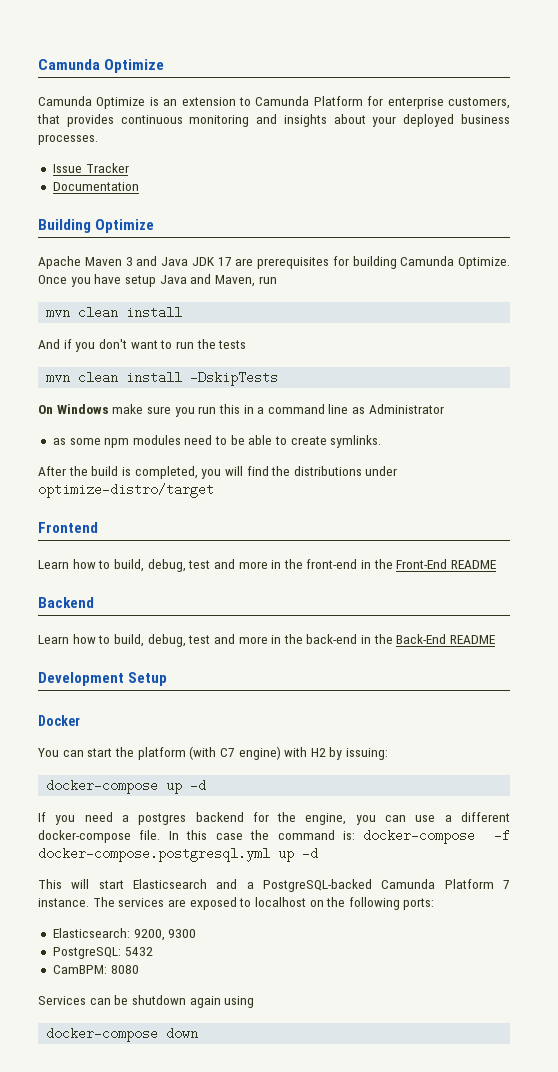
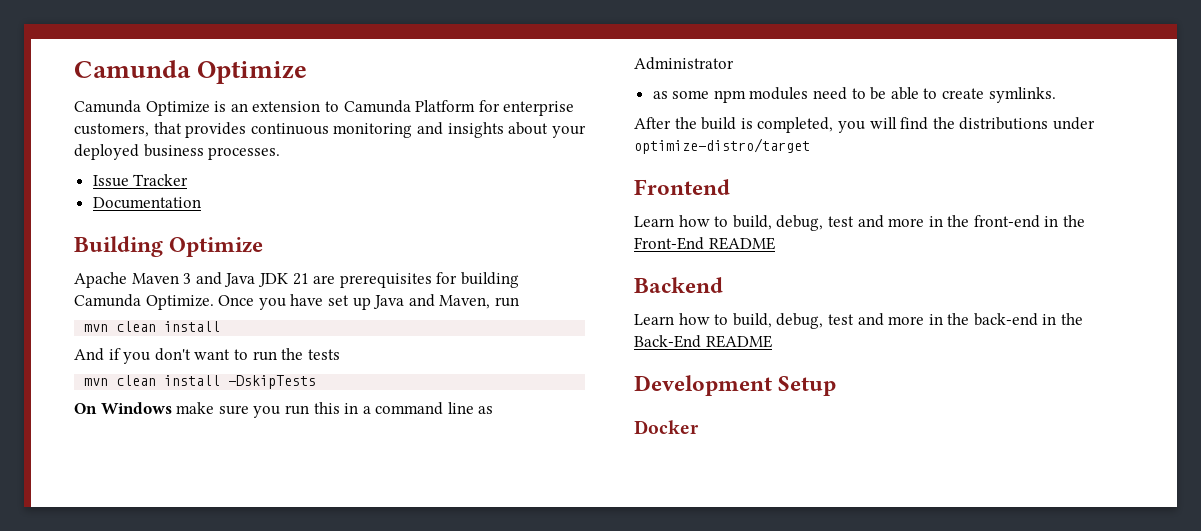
[217,257,232,266] 17 -> [292,273,309,285] 21
[124,275,156,287] setup -> [327,295,371,310] set up
[38,746,389,760] [46,779,207,794] [38,812,511,825] [38,829,510,844] [38,847,318,862] [38,879,510,892] [38,897,435,910] [52,928,197,941] [52,947,153,959] [52,965,139,974] [38,995,255,1008] [46,1027,199,1042] // You can start the platform (with C7 engine) with H2 by issuing: // docker-compose up -d // If you need a postgres backend for the engine, you can use a different docker-compose file. In this case the command is: docker-compose -f docker-compose.postgresql.yml up -d // This will start Elasticsearch and a PostgreSQL-backed Camunda Platform 7 instance. The services are exposed to localhost on the following ports: // Elasticsearch: 9200, 9300 // PostgreSQL: 5432 // CamBPM: 8080 // Services can be shutdown again using // docker-compose down -> (699, 427) none

